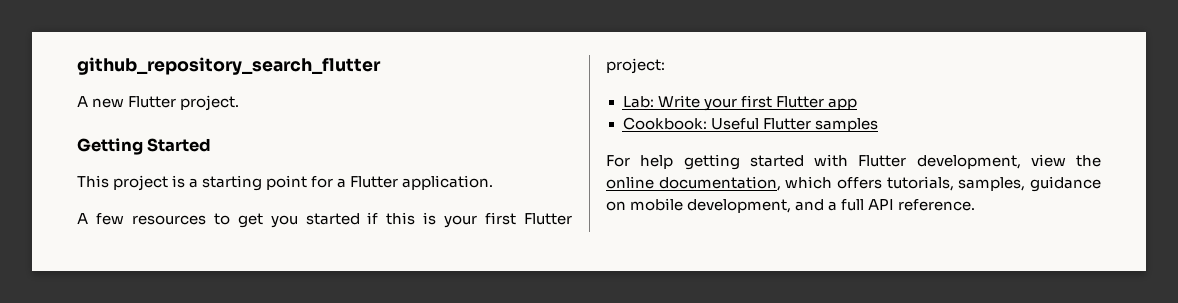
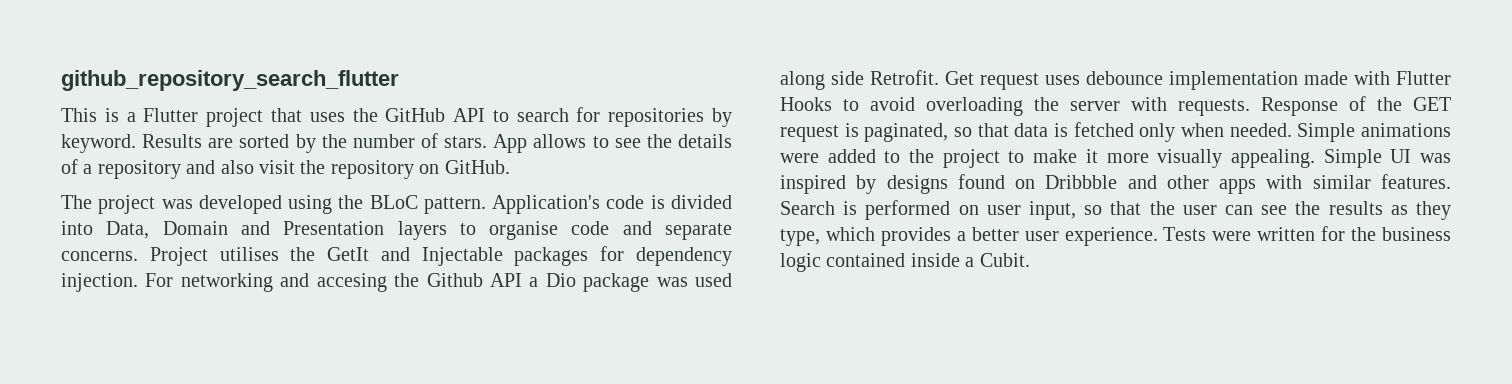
[77,95,240,111] [77,138,212,155] // A new Flutter project. // Getting Started -> (399, 80) none
[113,175,169,191] project -> (97, 115) none
[202,175,494,191] [77,212,573,228] [606,58,665,74] [622,95,857,111] [622,117,878,132] [606,154,1101,170] [606,176,1101,192] [606,198,976,213] starting point for a Flutter application. // A few resources to get you started if this is your first Flutter project: // Lab: Write your first Flutter app // Cookbook: Useful Flutter samples // For help getting started with Flutter development, view the online documentation, which offers tutorials, samples, guidance on mobile development, and a full API reference. -> [143,107,732,127] [61,133,732,153] [61,159,510,179] [61,195,732,214] [61,221,732,240] [61,246,732,266] [61,273,732,292] [780,70,1451,90] [780,96,1451,116] [780,122,1451,142] [780,149,1451,168] [780,174,1451,194] [780,200,1451,220] [780,226,1451,246] [780,253,1030,272] Flutter project that uses the GitHub API to search for repositories by keyword. Results are sorted by the number of stars. App allows to see the details of a repository and also visit the repository on GitHub. // The project was developed using the BLoC pattern. Application's code is divided into Data, Domain and Presentation layers to organise code and separate concerns. Project utilises the GetIt and Injectable packages for dependency injection. For networking and accesing the Github API a Dio package was used along side Retrofit. Get request uses debounce implementation made with Flutter Hooks to avoid overloading the server with requests. Response of the GET request is paginated, so that data is fetched only when needed. Simple animations were added to the project to make it more visually appealing. Simple UI was inspired by designs found on Dribbble and other apps with similar features. Search is performed on user input, so that the user can see the results as they type, which provides a better user experience. Tests were written for the business logic contained inside a Cubit.

